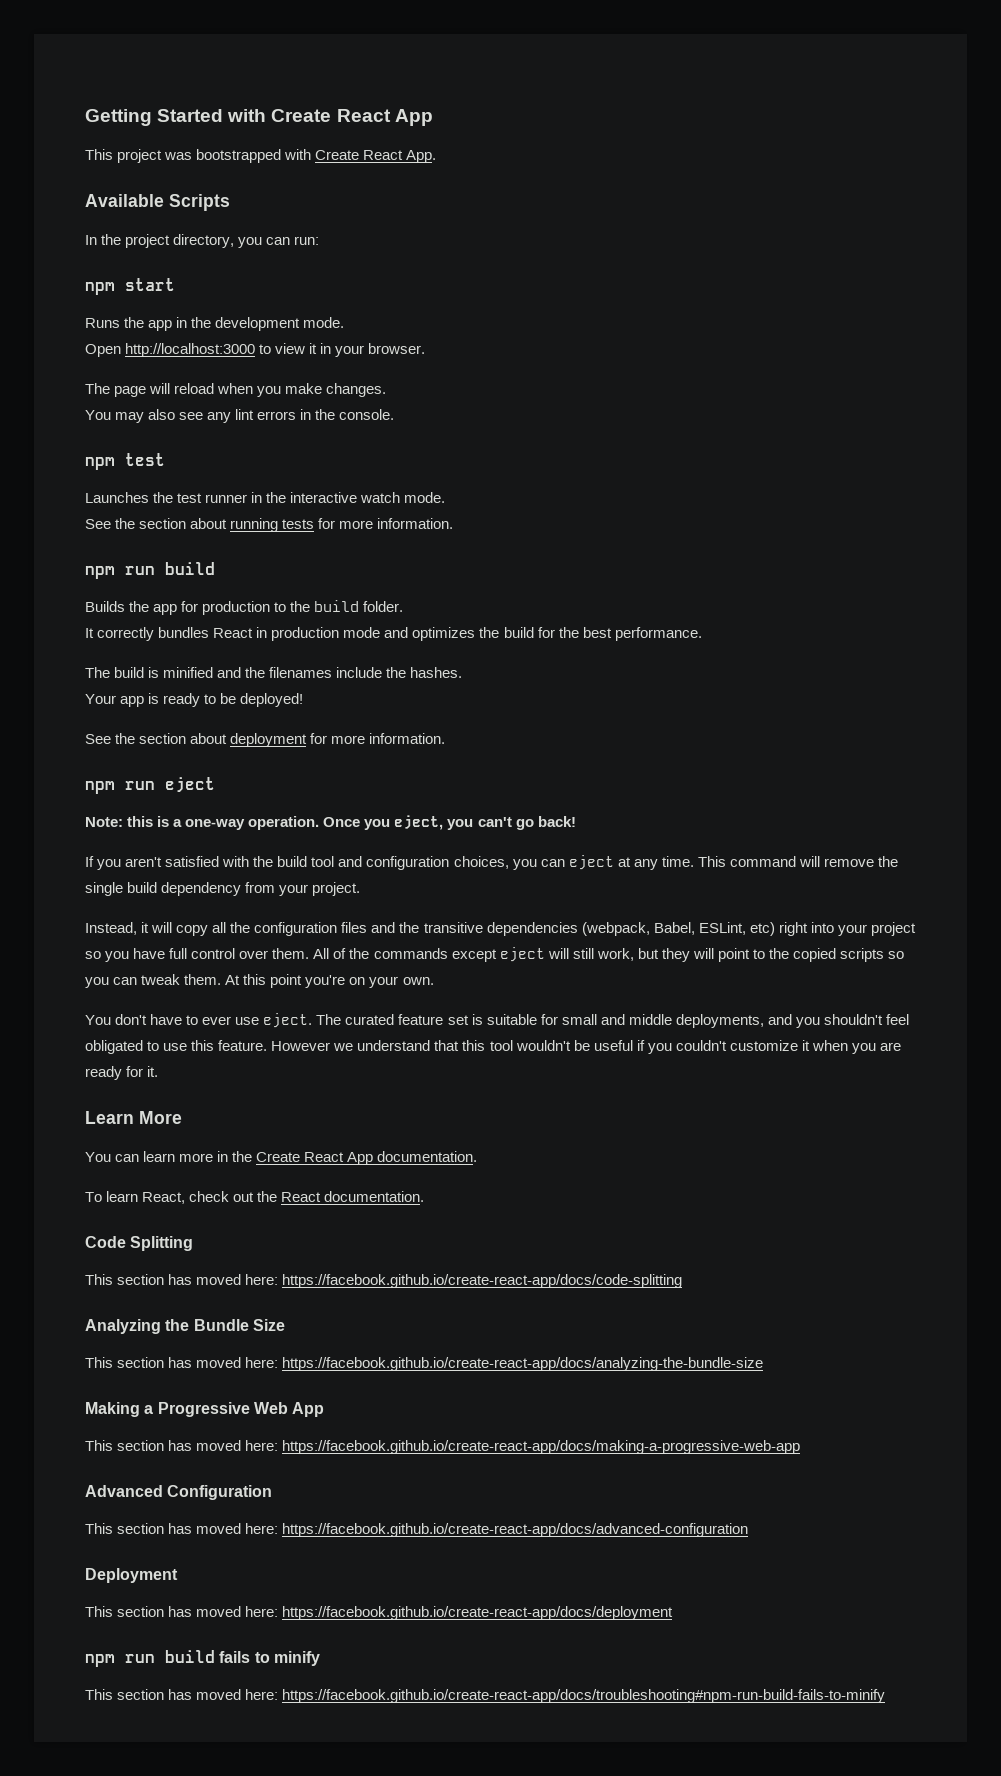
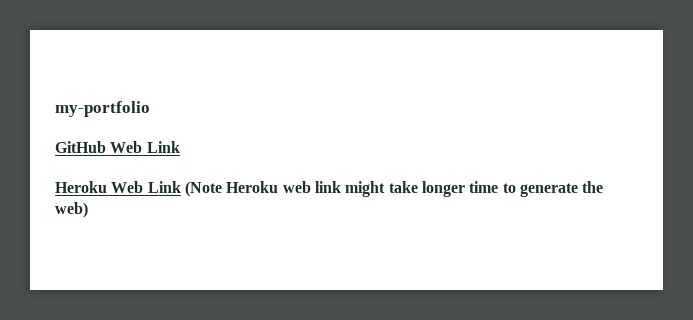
[85,109,433,126] [85,149,437,163] [85,194,230,211] [85,234,320,248] [85,278,175,295] [85,317,345,331] [85,343,426,357] [85,383,387,397] [85,409,395,423] [85,453,165,470] [85,492,446,503] [85,518,454,532] [85,562,215,579] [85,600,404,615] [85,627,702,641] [85,667,463,678] [85,693,304,707] [85,733,446,747] [85,777,215,794] [85,815,576,830] [85,855,899,870] [85,882,361,896] [85,922,916,936] [85,947,905,962] [85,974,434,988] [85,1013,910,1028] [85,1040,902,1054] [85,1066,159,1080] [85,1111,182,1124] [85,1151,478,1165] [85,1191,425,1204] [85,1236,194,1251] [85,1274,683,1288] [85,1319,285,1334] [85,1357,764,1371] [85,1402,325,1417] [85,1440,801,1454] [85,1485,273,1500] [85,1523,749,1537] [85,1568,178,1583] [85,1606,674,1620] [85,1650,320,1667] [85,1689,886,1703] Getting Started with Create React App // This project was bootstrapped with Create React App. // Available Scripts // In the project directory, you can run: // npm start // Runs the app in the development mode. // Open http://localhost:3000 to view it in your browser. // The page will reload when you make changes. // You may also see any lint errors in the console. // npm test // Launches the test runner in the interactive watch mode. // See the section about running tests for more information. // npm run build // Builds the app for production to the build folder. // It correctly bundles React in production mode and optimizes the build for the best performance. // The build is minified and the filenames include the hashes. // Your app is ready to be deployed! // See the section about deployment for more information. // npm run eject // Note: this is a one-way operation. Once you eject, you can't go back! // If you aren't satisfied with the build tool and configuration choices, you can eject at any time. This command will remove the single build dependency from your project. // Instead, it will copy all the configuration files and the transitive dependencies (webpack, Babel, ESLint, etc) right into your project so you have full control over them. All of the commands except eject will still work, but they will point to the copied scripts so you can tweak them. At this point you're on your own. // You don't have to ever use eject. The curated feature set is suitable for small and middle deployments, and you shouldn't feel obligated to use this feature. However we understand that this tool wouldn't be useful if you couldn't customize it when you are ready for it. // Learn More // You can learn more in the Create React App documentation. // To learn React, check out the React documentation. // Code Splitting // This section has moved here: https://facebook.github.io/create-react-app/docs/code-splitting // Analyzing the Bundle Size // This section has moved here: https://facebook.github.io/create-react-app/docs/analyzing-the-bundle-size // Making a Progressive Web App // This section has moved here: https://facebook.github.io/create-react-app/docs/making-a-progressive-web-app // Advanced Configuration // This section has moved here: https://facebook.github.io/create-react-app/docs/advanced-configuration // Deployment // This section has moved here: https://facebook.github.io/create-react-app/docs/deployment // npm run build fails to minify // This section has moved here: https://facebook.github.io/create-react-app/docs/troubleshooting#npm-run-build-fails-to-minify -> [55,101,150,117] [55,141,180,153] [55,181,604,197] [55,202,88,218] my-portfolio // GitHub Web Link // Heroku Web Link (Note Heroku web link might take longer time to generate the web)

